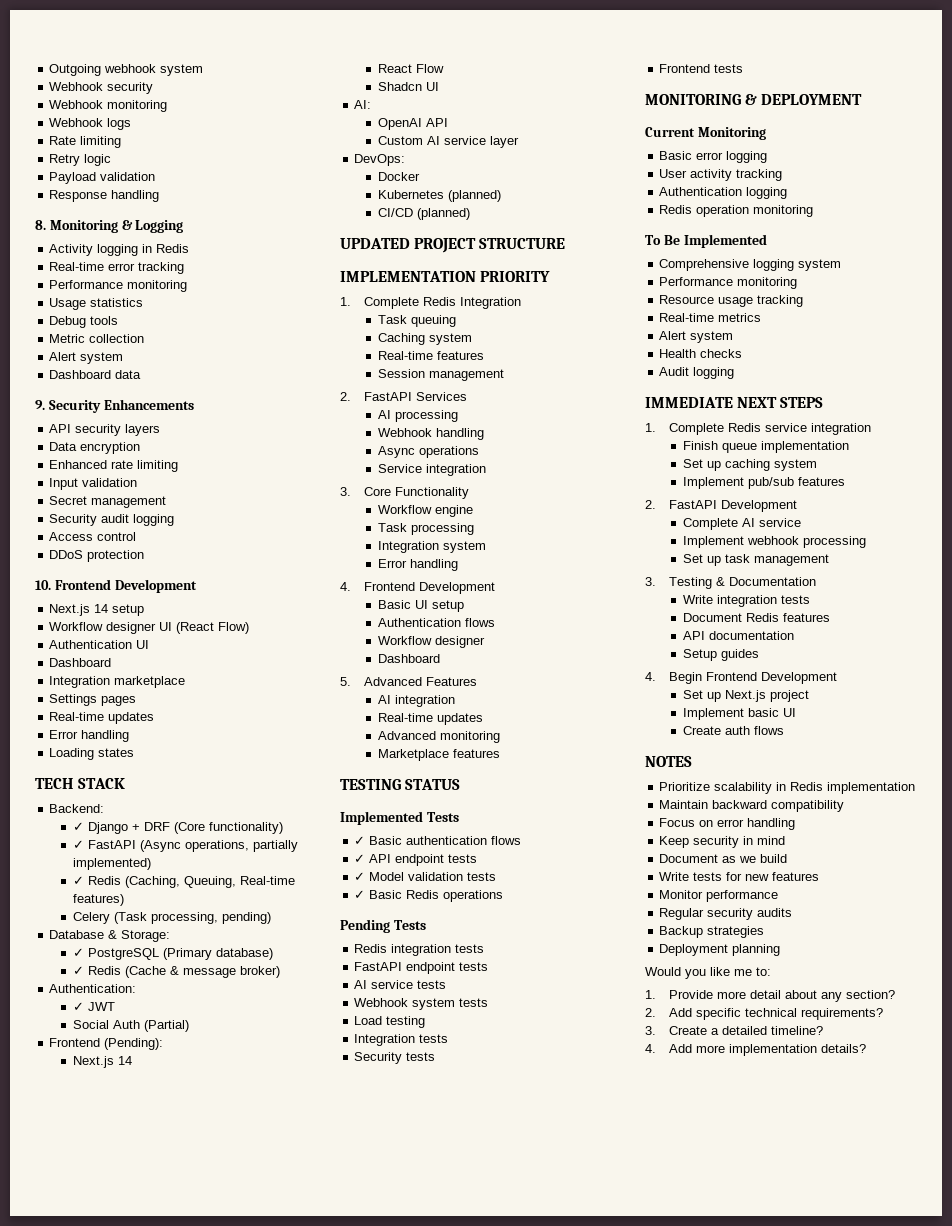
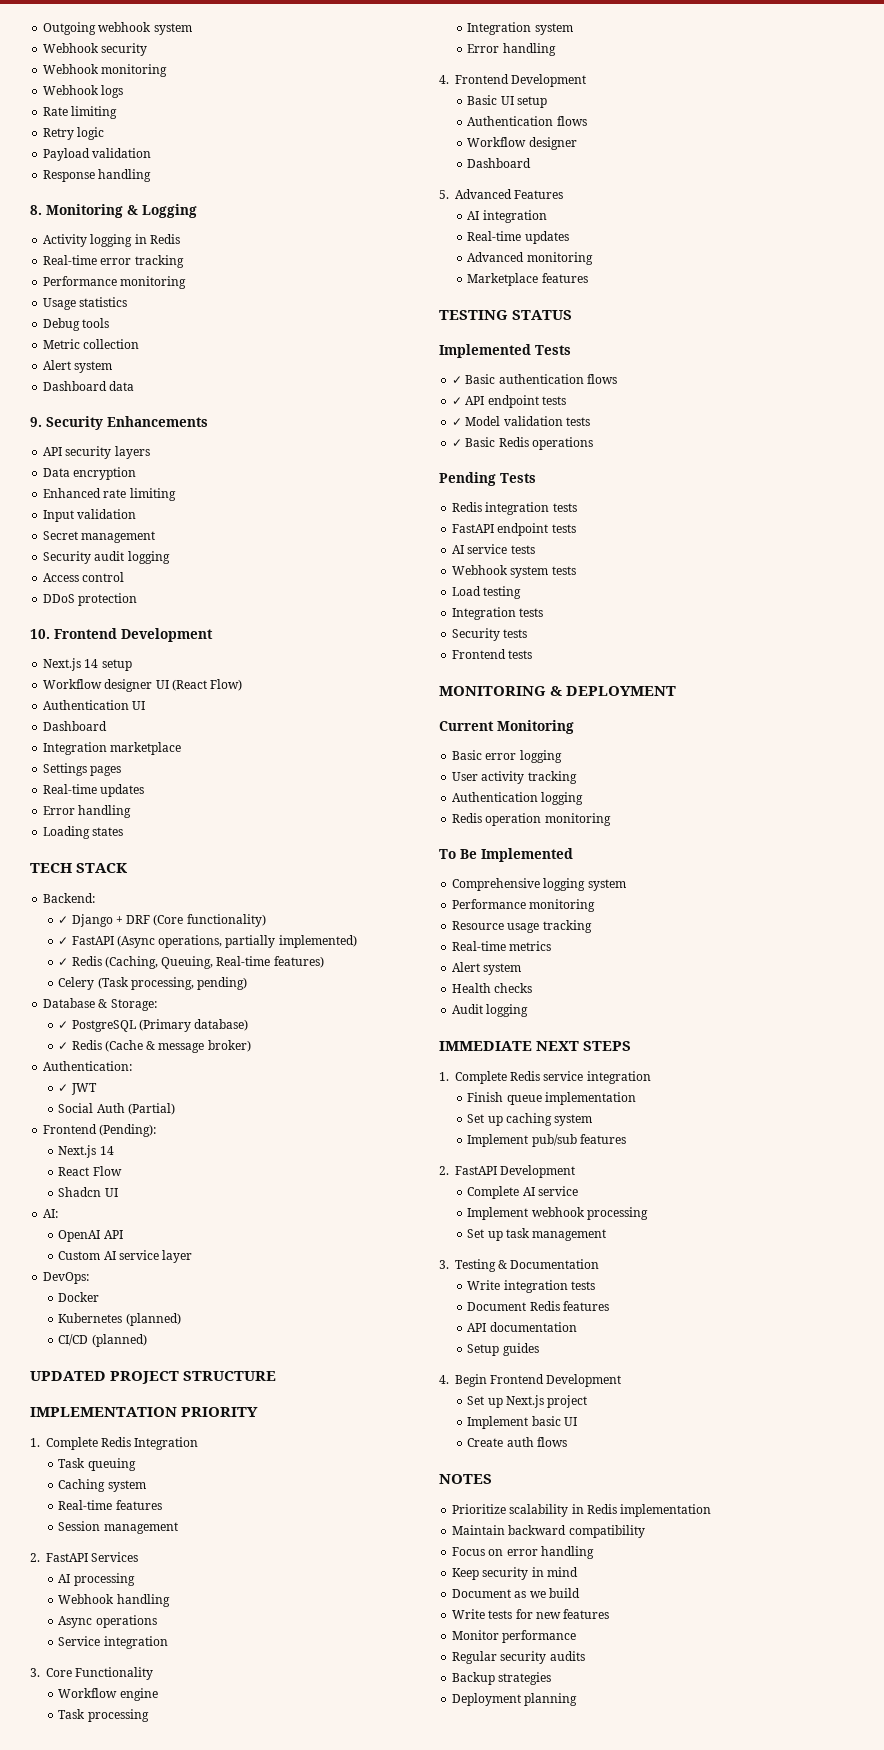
[645,967,771,979] [645,990,895,1002] [645,1008,883,1020] [645,1026,823,1035] [645,1044,866,1056] // Would you like me to: // 1. Provide more detail about any section? // 2. Add specific technical requirements? // 3. Create a detailed timeline? // 4. Add more implementation details? -> (578, 1699) none

